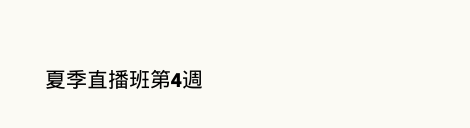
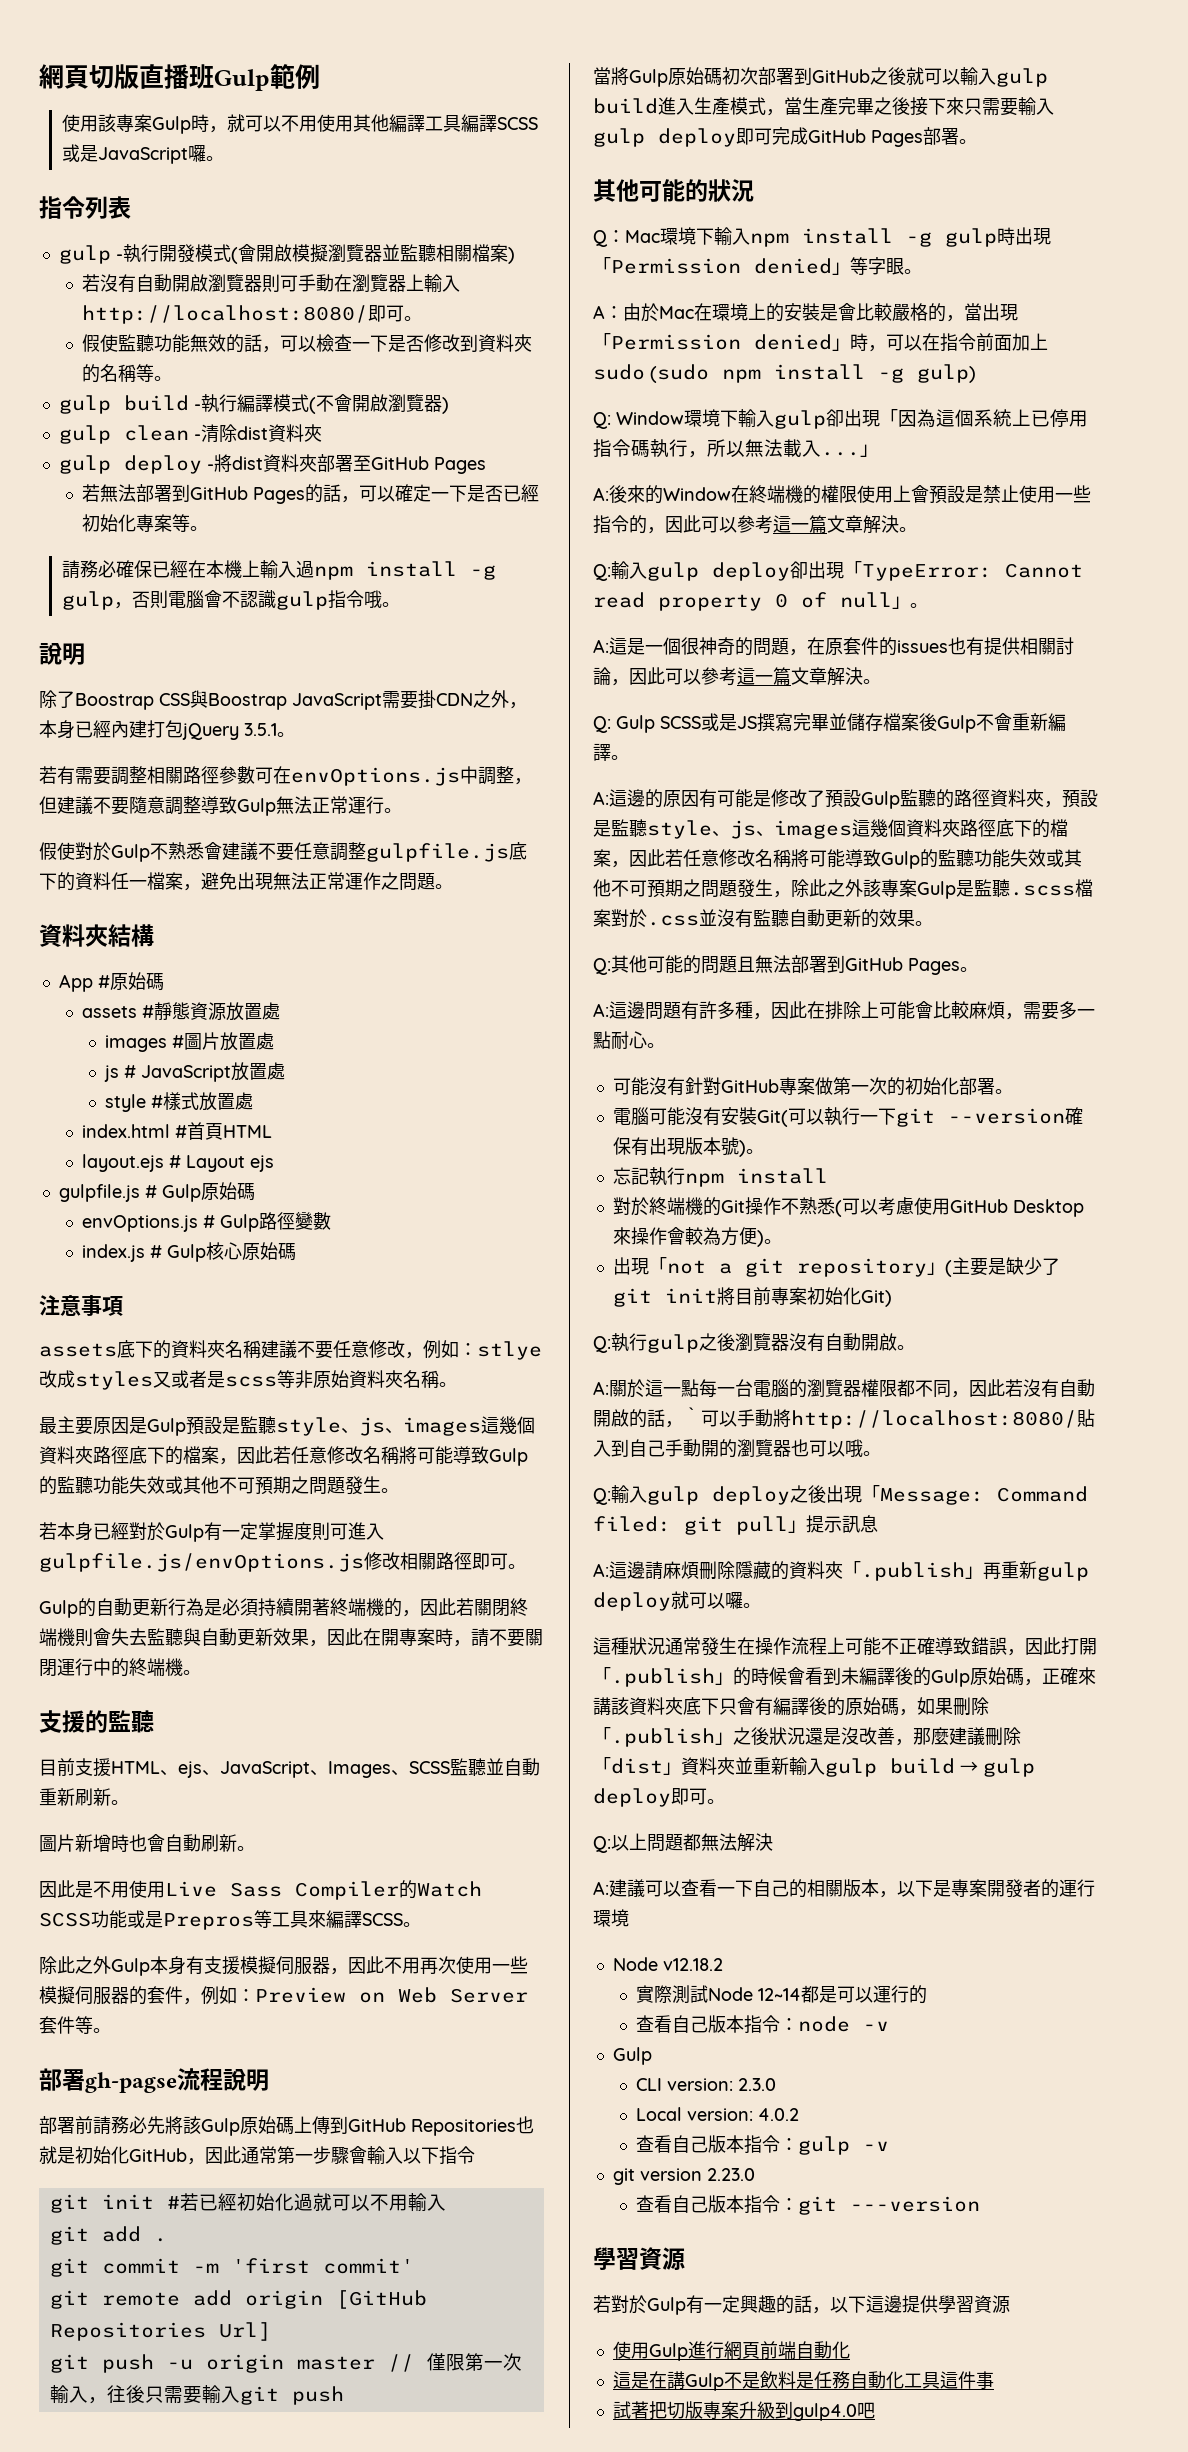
[45,69,203,89] 夏季直播班第4週 -> [39,64,320,91] [61,114,538,134] [61,144,224,164] [39,196,131,219] [58,244,515,264] [81,274,460,293] [81,305,422,324] [81,334,532,353] [81,364,172,383] [58,394,449,414] [58,424,322,444] [58,454,486,474] [81,484,539,504] [81,514,208,532] [61,560,496,580] [61,590,400,610] [39,643,85,665] [39,690,527,710] [39,720,295,740] [39,766,532,786] [39,796,402,816] [39,842,527,862] [39,872,453,891] [39,924,154,947] [58,972,164,992] [81,1002,280,1021] [104,1032,274,1052] [103,1062,285,1082] [104,1092,253,1112] [81,1122,272,1140] [81,1154,274,1172] [58,1182,255,1202] [81,1211,331,1232] [81,1242,296,1262] [39,1294,123,1316] [39,1340,542,1360] [39,1370,457,1390] [39,1416,535,1436] [39,1446,528,1466] [39,1476,399,1495] [39,1522,384,1542] [39,1552,526,1572] [39,1598,528,1618] [39,1628,543,1647] [39,1658,201,1677] [39,1710,154,1733] [39,1758,540,1778] [39,1788,129,1806] [39,1834,255,1852] [39,1880,482,1900] [39,1910,421,1930] [39,1956,528,1976] [39,1986,528,2005] [39,2016,111,2034] [39,2068,269,2093] [39,2116,534,2136] [39,2146,475,2165] [49,2193,446,2213] [49,2226,167,2245] [49,2258,414,2277] [49,2290,427,2309] [49,2322,271,2341] [49,2353,522,2373] [49,2385,344,2405] [593,67,1048,87] [593,97,1054,116] [593,127,977,147] [593,179,754,202] [593,227,1051,247] [593,257,922,275] [593,303,1018,322] [593,333,1048,352] [593,364,976,383] [593,409,1088,429] [593,439,878,458] [593,485,1091,504] [593,515,917,534] [593,561,1083,581] [593,592,928,611] [593,637,1074,656] [593,667,881,686] [593,713,1066,733] [593,743,629,761] [593,789,1098,809] [593,819,1068,839] [593,849,1082,869] [593,879,1093,899] [593,909,933,928] [593,955,978,975] [593,1001,1095,1020] [593,1031,665,1050] [612,1077,1013,1096] [612,1107,1083,1127] [612,1137,764,1157] [612,1167,828,1187] [612,1197,1084,1217] [612,1227,782,1247] [612,1257,1060,1277] [612,1287,892,1307] [593,1333,915,1353] [593,1379,1095,1398] [593,1407,1095,1429] [593,1439,881,1458] [593,1485,1088,1505] [593,1515,878,1535] [593,1561,1089,1581] [593,1591,761,1611] [593,1637,1097,1656] [593,1667,1096,1687] [593,1697,989,1716] [593,1727,1021,1747] [593,1757,1035,1777] [593,1788,725,1807] [593,1833,773,1853] [593,1879,1095,1898] [593,1909,629,1927] [612,1957,723,1971] [635,1985,927,2004] [635,2015,889,2034] [612,2047,652,2065] [635,2078,776,2091] [635,2107,799,2121] [635,2135,889,2155] [612,2168,755,2185] [635,2195,980,2215] [593,2247,685,2271] [593,2295,1010,2315] [612,2341,850,2361] [612,2371,994,2391] [612,2401,875,2421] 網頁切版直播班Gulp範例 // 使用該專案Gulp時，就可以不用使用其他編譯工具編譯SCSS或是JavaScript囉。 // 指令列表 // gulp -執行開發模式(會開啟模擬瀏覽器並監聽相關檔案) // 若沒有自動開啟瀏覽器則可手動在瀏覽器上輸入http://localhost:8080/即可。 // 假使監聽功能無效的話，可以檢查一下是否修改到資料夾的名稱等。 // gulp build -執行編譯模式(不會開啟瀏覽器) // gulp clean -清除dist資料夾 // gulp deploy -將dist資料夾部署至GitHub Pages // 若無法部署到GitHub Pages的話，可以確定一下是否已經初始化專案等。 // 請務必確保已經在本機上輸入過npm install -g gulp，否則電腦會不認識gulp指令哦。 // 說明 // 除了Boostrap CSS與Boostrap JavaScript需要掛CDN之外，本身已經內建打包jQuery 3.5.1。 // 若有需要調整相關路徑參數可在envOptions.js中調整，但建議不要隨意調整導致Gulp無法正常運行。 // 假使對於Gulp不熟悉會建議不要任意調整gulpfile.js底下的資料任一檔案，避免出現無法正常運作之問題。 // 資料夾結構 // App #原始碼 // assets #靜態資源放置處 // images #圖片放置處 // js # JavaScript放置處 // style #樣式放置處 // index.html #首頁HTML // layout.ejs # Layout ejs // gulpfile.js # Gulp原始碼 // envOptions.js # Gulp路徑變數 // index.js # Gulp核心原始碼 // 注意事項 // assets底下的資料夾名稱建議不要任意修改，例如：stlye改成styles又或者是scss等非原始資料夾名稱。 // 最主要原因是Gulp預設是監聽style、js、images這幾個資料夾路徑底下的檔案，因此若任意修改名稱將可能導致Gulp的監聽功能失效或其他不可預期之問題發生。 // 若本身已經對於Gulp有一定掌握度則可進入gulpfile.js/envOptions.js修改相關路徑即可。 // Gulp的自動更新行為是必須持續開著終端機的，因此若關閉終端機則會失去監聽與自動更新效果，因此在開專案時，請不要關閉運行中的終端機。 // 支援的監聽 // 目前支援HTML、ejs、JavaScript、Images、SCSS監聽並自動重新刷新。 // 圖片新增時也會自動刷新。 // 因此是不用使用Live Sass Compiler的Watch SCSS功能或是Prepros等工具來編譯SCSS。 // 除此之外Gulp本身有支援模擬伺服器，因此不用再次使用一些模擬伺服器的套件，例如：Preview on Web Server套件等。 // 部署gh-pagse流程說明 // 部署前請務必先將該Gulp原始碼上傳到GitHub Repositories也就是初始化GitHub，因此通常第一步驟會輸入以下指令 // git init #若已經初始化過就可以不用輸入 // git add . // git commit -m 'first commit' // git remote add origin [GitHub Repositories Url] // git push -u origin master // 僅限第一次輸入，往後只需要輸入git push // 當將Gulp原始碼初次部署到GitHub之後就可以輸入gulp build進入生產模式，當生產完畢之後接下來只需要輸入gulp deploy即可完成GitHub Pages部署。 // 其他可能的狀況 // Q：Mac環境下輸入npm install -g gulp時出現「Permission denied」等字眼。 // A：由於Mac在環境上的安裝是會比較嚴格的，當出現「Permission denied」時，可以在指令前面加上sudo (sudo npm install -g gulp) // Q: Window環境下輸入gulp卻出現「因為這個系統上已停用指令碼執行，所以無法載入...」 // A:後來的Window在終端機的權限使用上會預設是禁止使用一些指令的，因此可以參考這一篇文章解決。 // Q:輸入gulp deploy卻出現「TypeError: Cannot read property 0 of null」。 // A:這是一個很神奇的問題，在原套件的issues也有提供相關討論，因此可以參考這一篇文章解決。 // Q: Gulp SCSS或是JS撰寫完畢並儲存檔案後Gulp不會重新編譯。 // A:這邊的原因有可能是修改了預設Gulp監聽的路徑資料夾，預設是監聽style、js、images這幾個資料夾路徑底下的檔案，因此若任意修改名稱將可能導致Gulp的監聽功能失效或其他不可預期之問題發生，除此之外該專案Gulp是監聽.scss檔案對於.css並沒有監聽自動更新的效果。 // Q:其他可能的問題且無法部署到GitHub Pages。 // A:這邊問題有許多種，因此在排除上可能會比較麻煩，需要多一點耐心。 // 可能沒有針對GitHub專案做第一次的初始化部署。 // 電腦可能沒有安裝Git(可以執行一下git --version確保有出現版本號)。 // 忘記執行npm install // 對於終端機的Git操作不熟悉(可以考慮使用GitHub Desktop來操作會較為方便)。 // 出現「not a git repository」(主要是缺少了git init將目前專案初始化Git) // Q:執行gulp之後瀏覽器沒有自動開啟。 // A:關於這一點每一台電腦的瀏覽器權限都不同，因此若沒有自動開啟的話，｀可以手動將http://localhost:8080/貼入到自己手動開的瀏覽器也可以哦。 // Q:輸入gulp deploy之後出現「Message: Command filed: git pull」提示訊息 // A:這邊請麻煩刪除隱藏的資料夾「.publish」再重新gulp deploy就可以囉。 // 這種狀況通常發生在操作流程上可能不正確導致錯誤，因此打開「.publish」的時候會看到未編譯後的Gulp原始碼，正確來講該資料夾底下只會有編譯後的原始碼，如果刪除「.publish」之後狀況還是沒改善，那麼建議刪除「dist」資料夾並重新輸入gulp build → gulp deploy即可。 // Q:以上問題都無法解決 // A:建議可以查看一下自己的相關版本，以下是專案開發者的運行環境 // Node v12.18.2 // 實際測試Node 12~14都是可以運行的 // 查看自己版本指令：node -v // Gulp // CLI version: 2.3.0 // Local version: 4.0.2 // 查看自己版本指令：gulp -v // git version 2.23.0 // 查看自己版本指令：git ---version // 學習資源 // 若對於Gulp有一定興趣的話，以下這邊提供學習資源 // 使用Gulp進行網頁前端自動化 // 這是在講Gulp不是飲料是任務自動化工具這件事 // 試著把切版專案升級到gulp4.0吧

